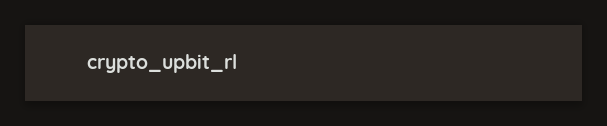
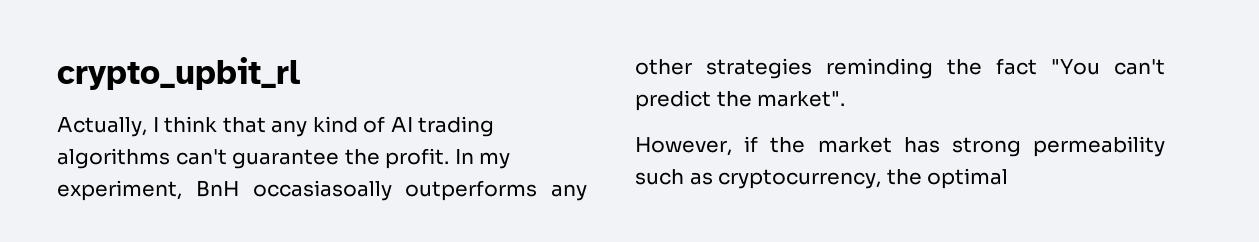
(237, 63) none -> [57,116,495,137] [57,148,511,169] [57,180,587,201] [635,58,1165,79] [635,90,846,111] [635,136,1165,157] [635,168,1009,189] // Actually, I think that any kind of AI trading algorithms can't guarantee the profit. In my experiment, BnH occasiasoally outperforms any other strategies reminding the fact "You can't predict the market". // However, if the market has strong permeability such as cryptocurrency, the optimal

